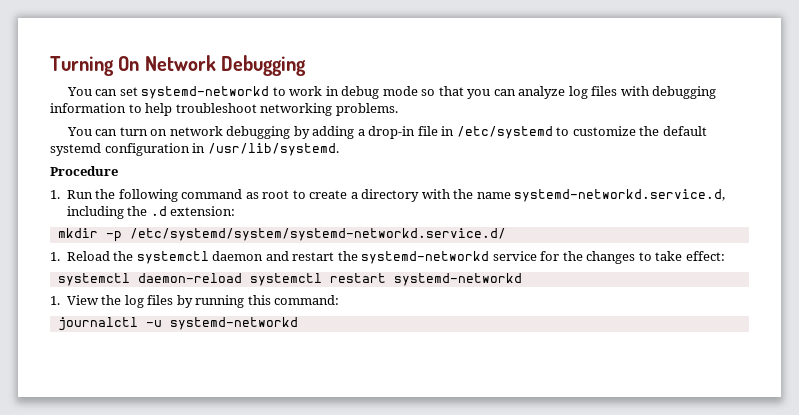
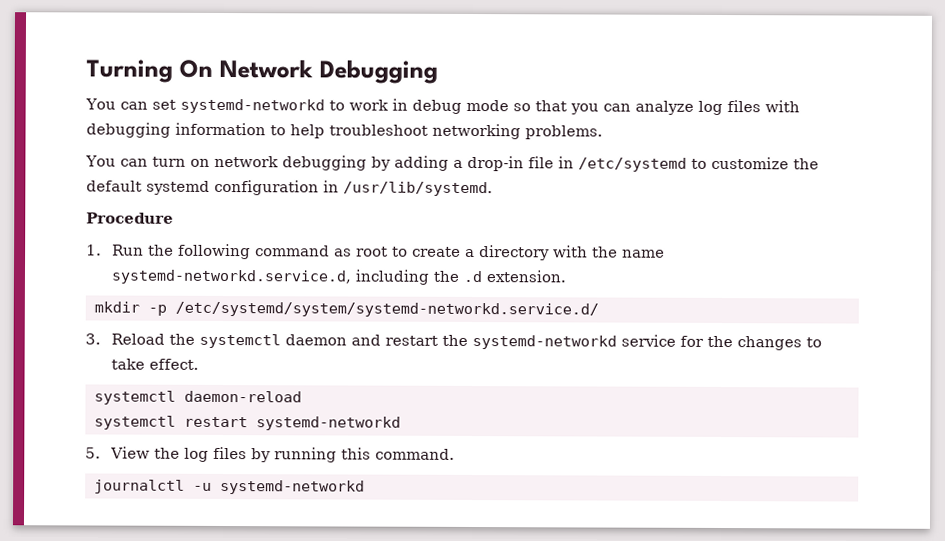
[170,206,236,216] extension: -> [486,270,568,283] extension.
[50,252,60,261] 1. -> [85,333,101,345] 3.
[685,251,725,261] effect: -> [149,358,200,370] effect.
(242, 278) none -> (302, 396) //
[50,296,60,305] 1. -> [85,447,101,459] 5.
[274,295,340,305] command: -> [375,448,456,460] command.

